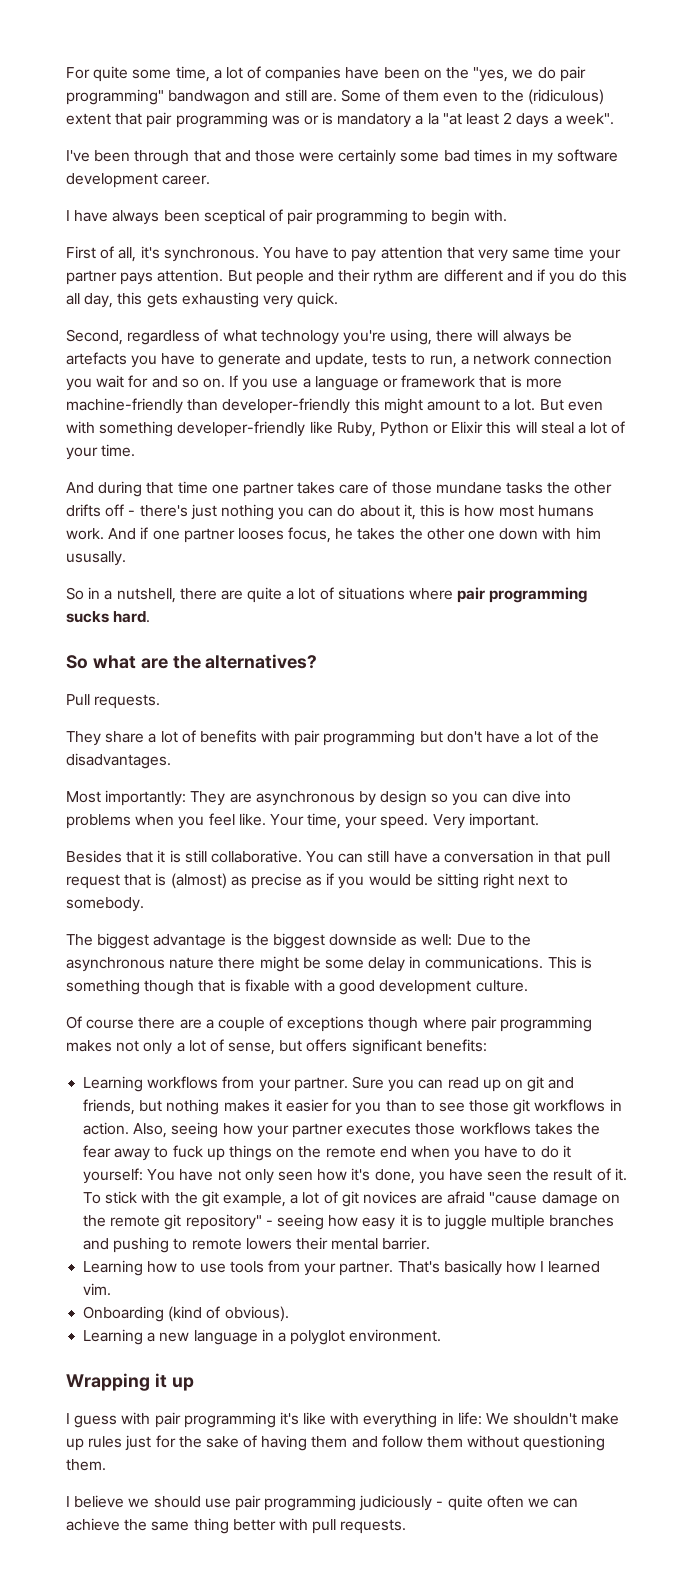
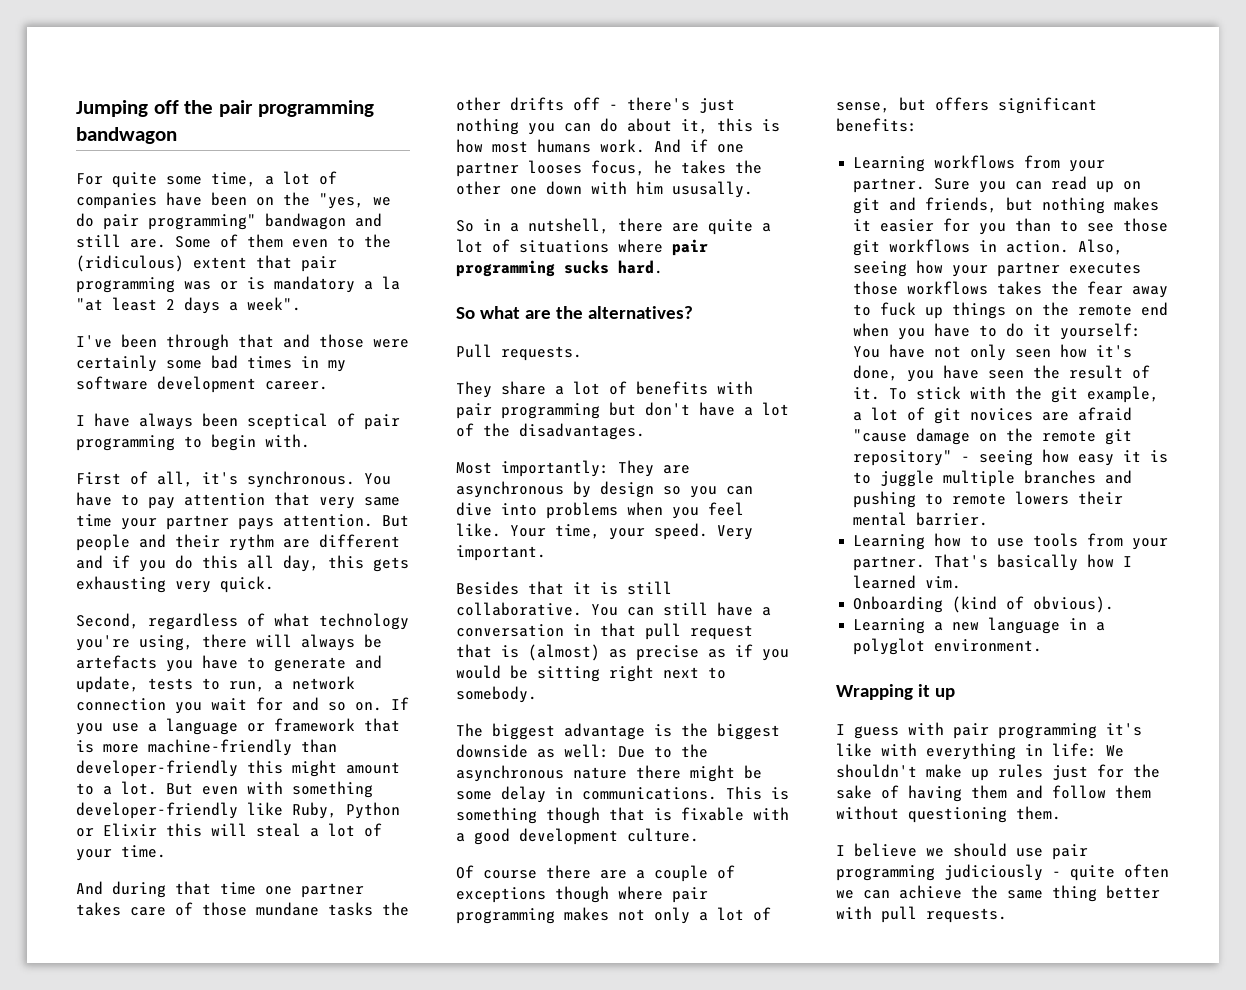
(66, 73) none -> [76,100,374,117] [76,127,177,144] Jumping off the pair programming bandwagon //

